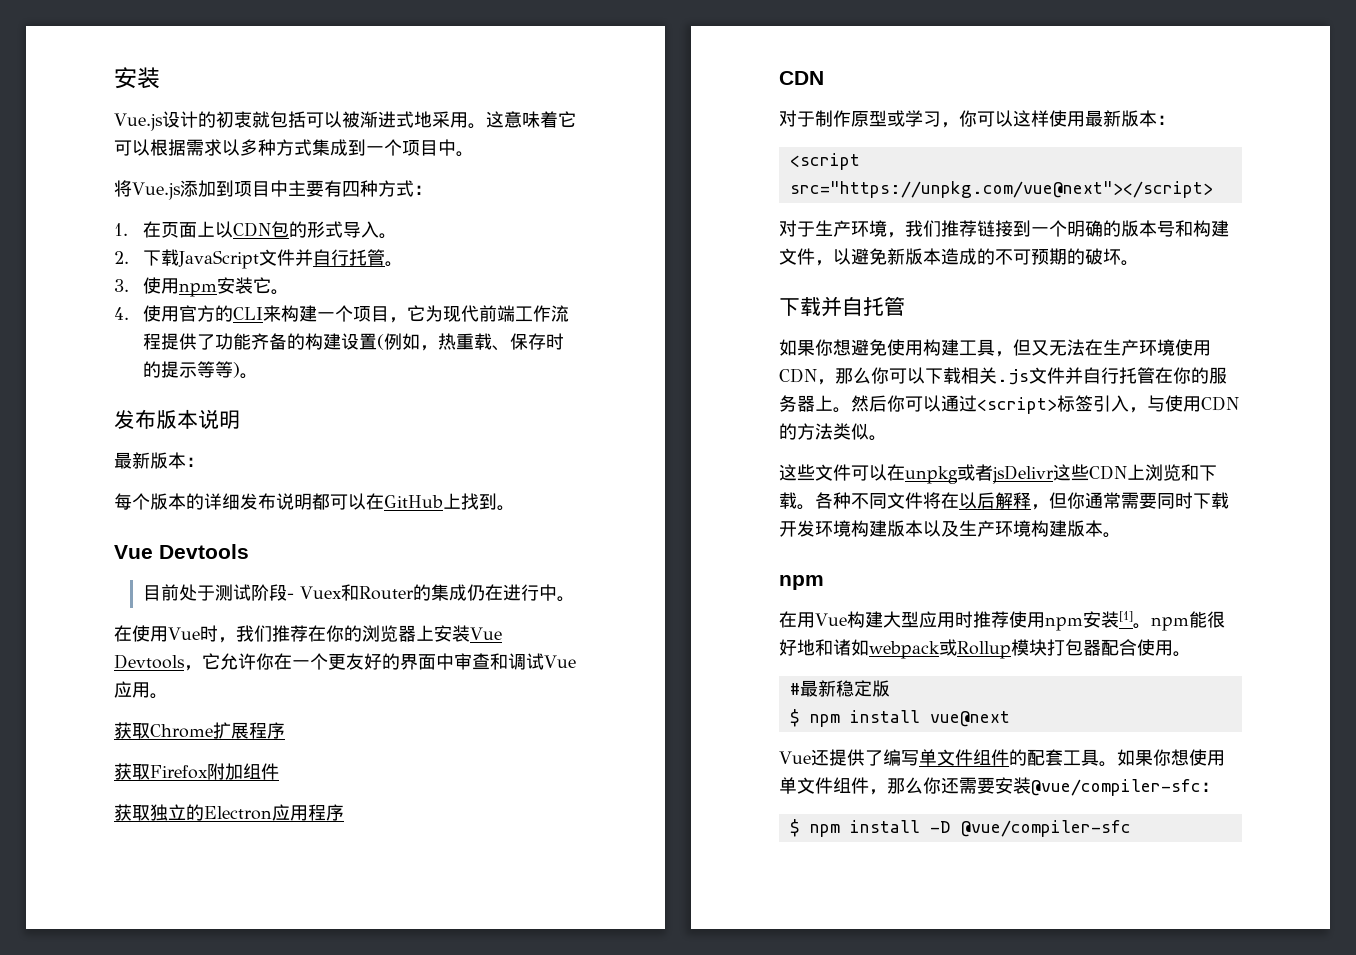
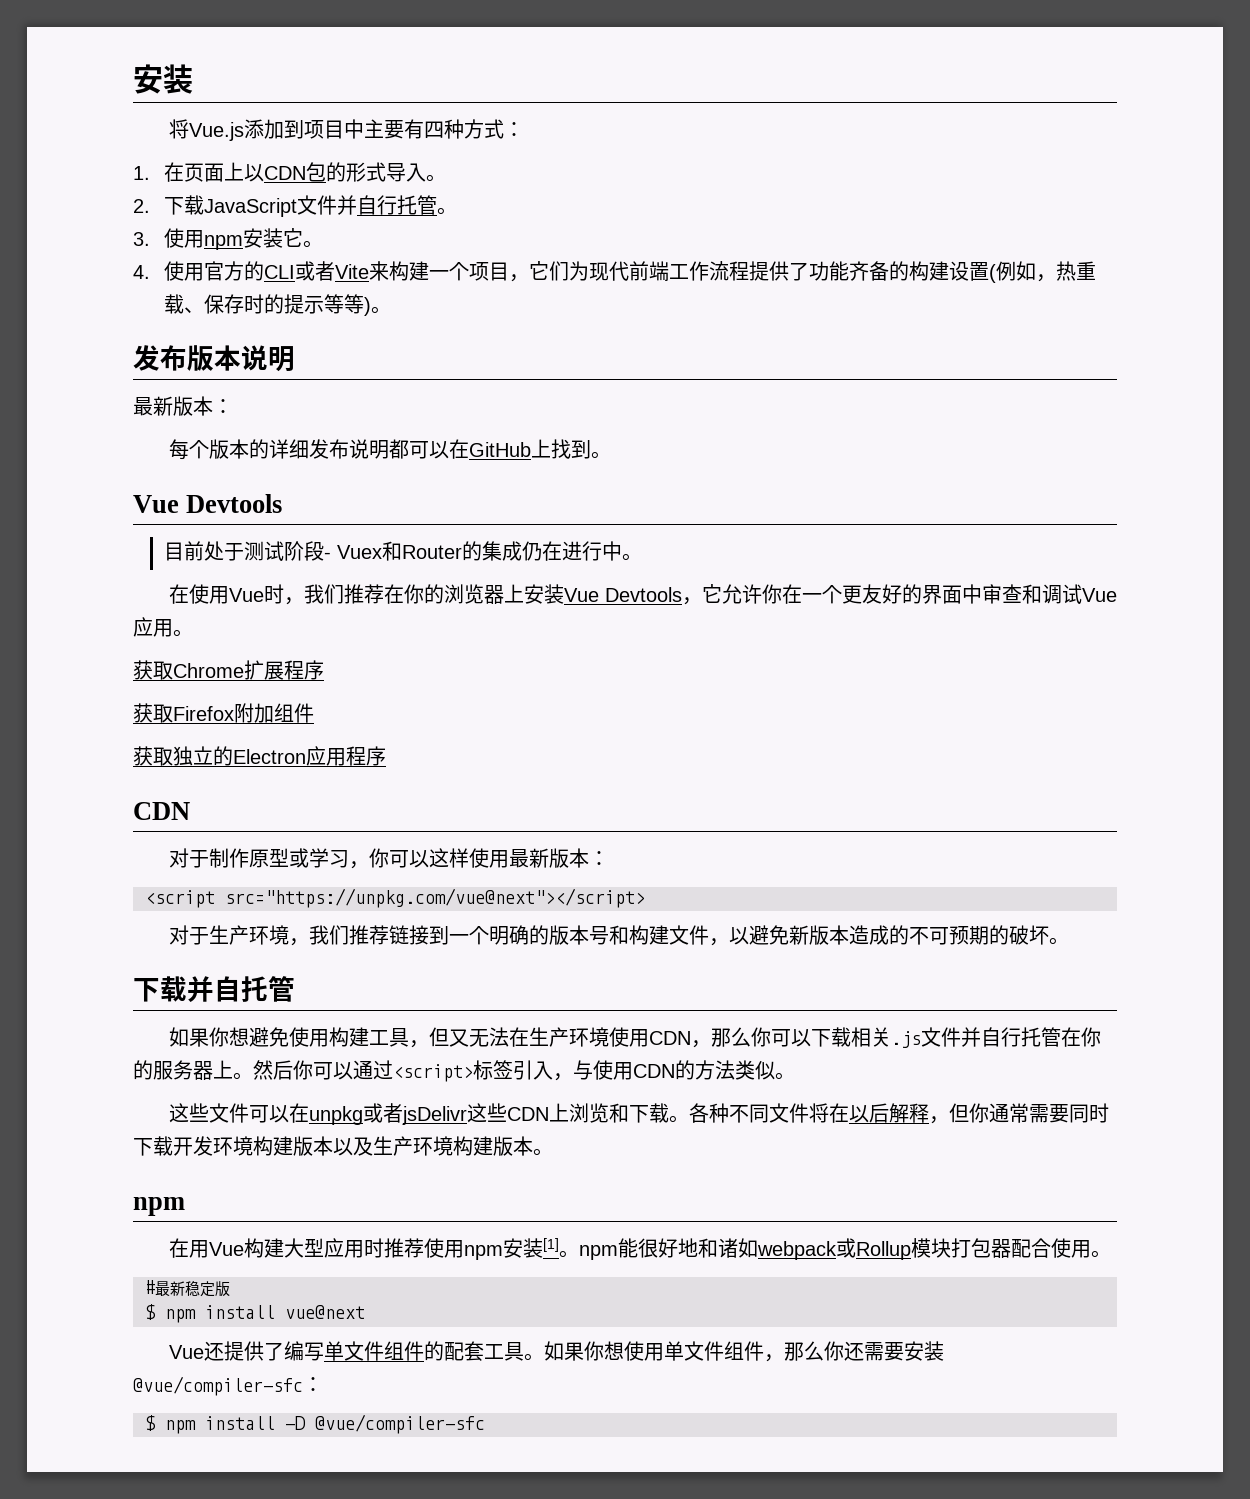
[114,67,160,89] [114,111,576,131] [114,139,474,157] 安装 // Vue.js设计的初衷就包括可以被渐进式地采用。这意味着它可以根据需求以多种方式集成到一个项目中。 -> [133,64,193,94] 安装
(263, 313) none -> [294,261,369,281] 或者Vite
(425, 313) none -> [548,261,569,281] 们

